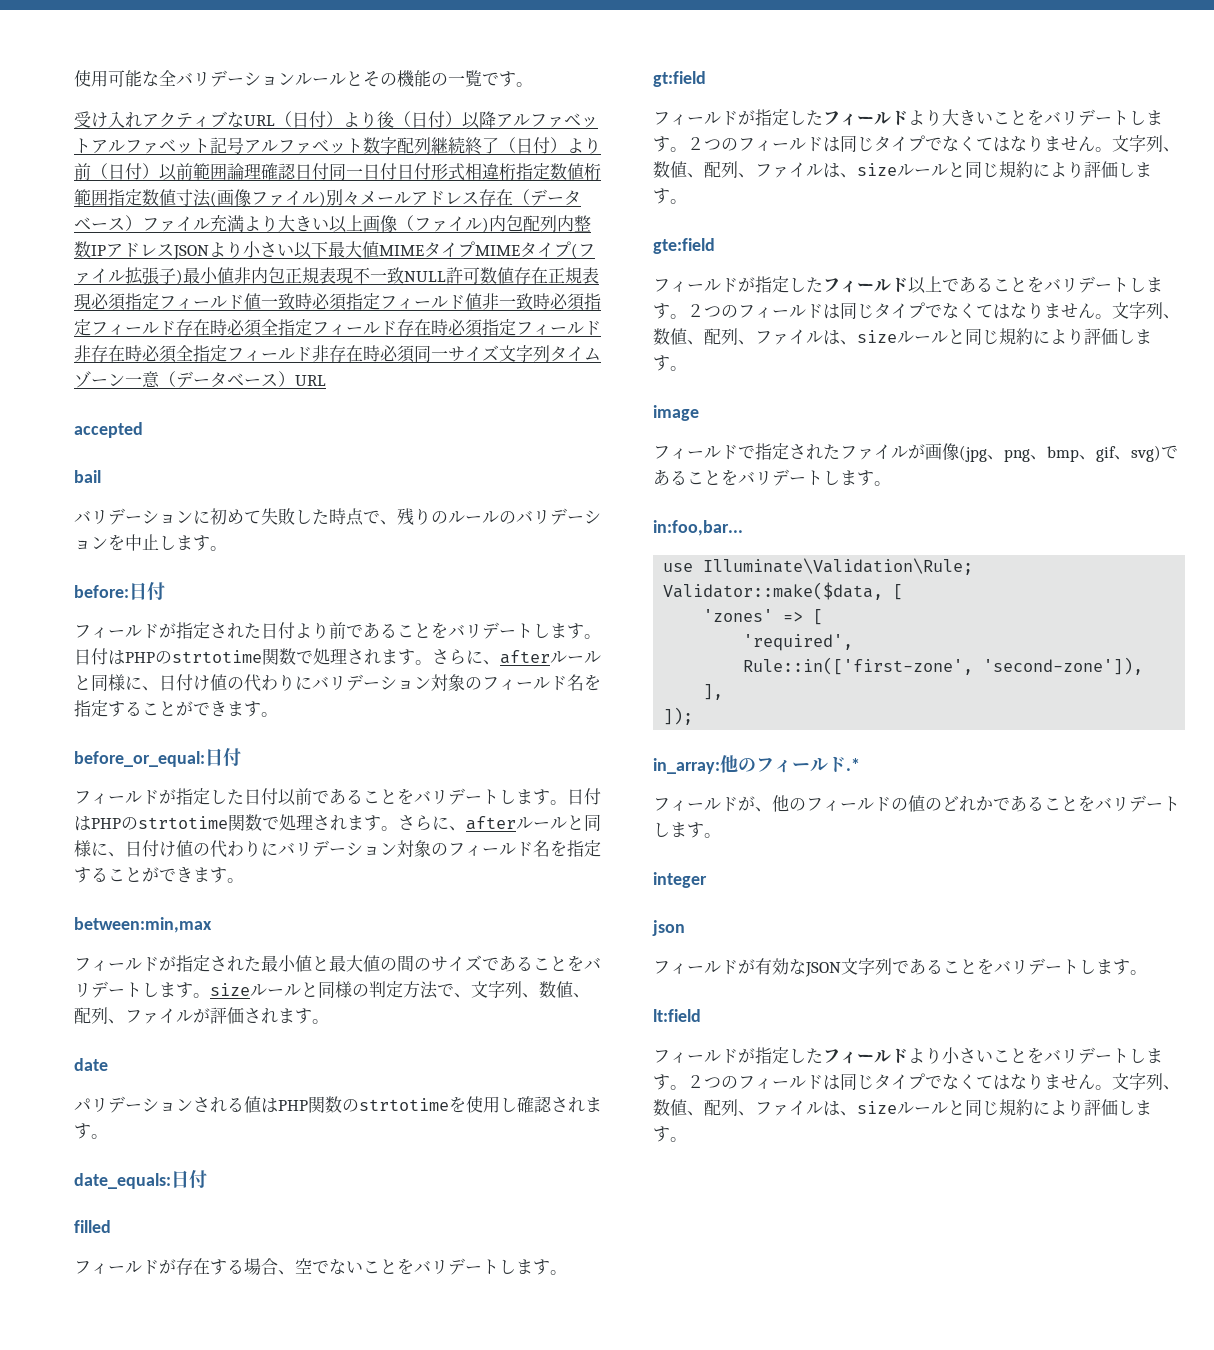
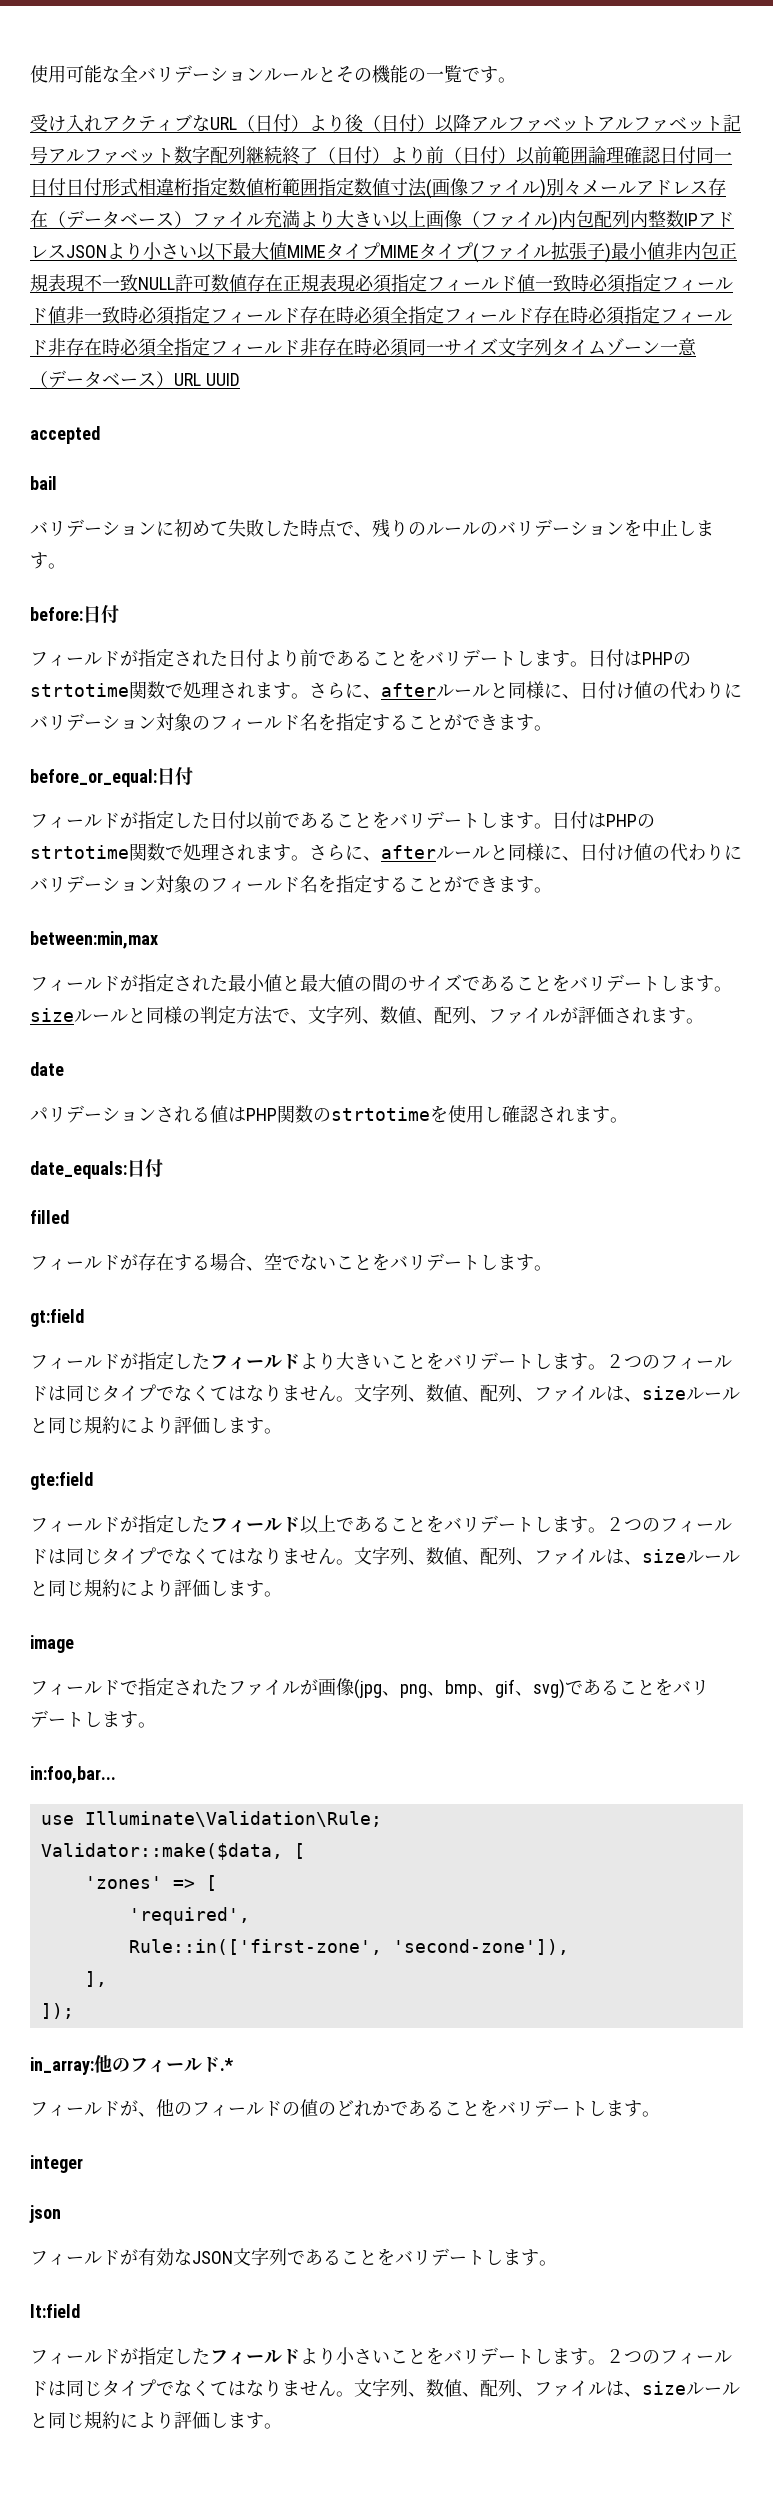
(326, 380) none -> [205,373,240,386] UUID

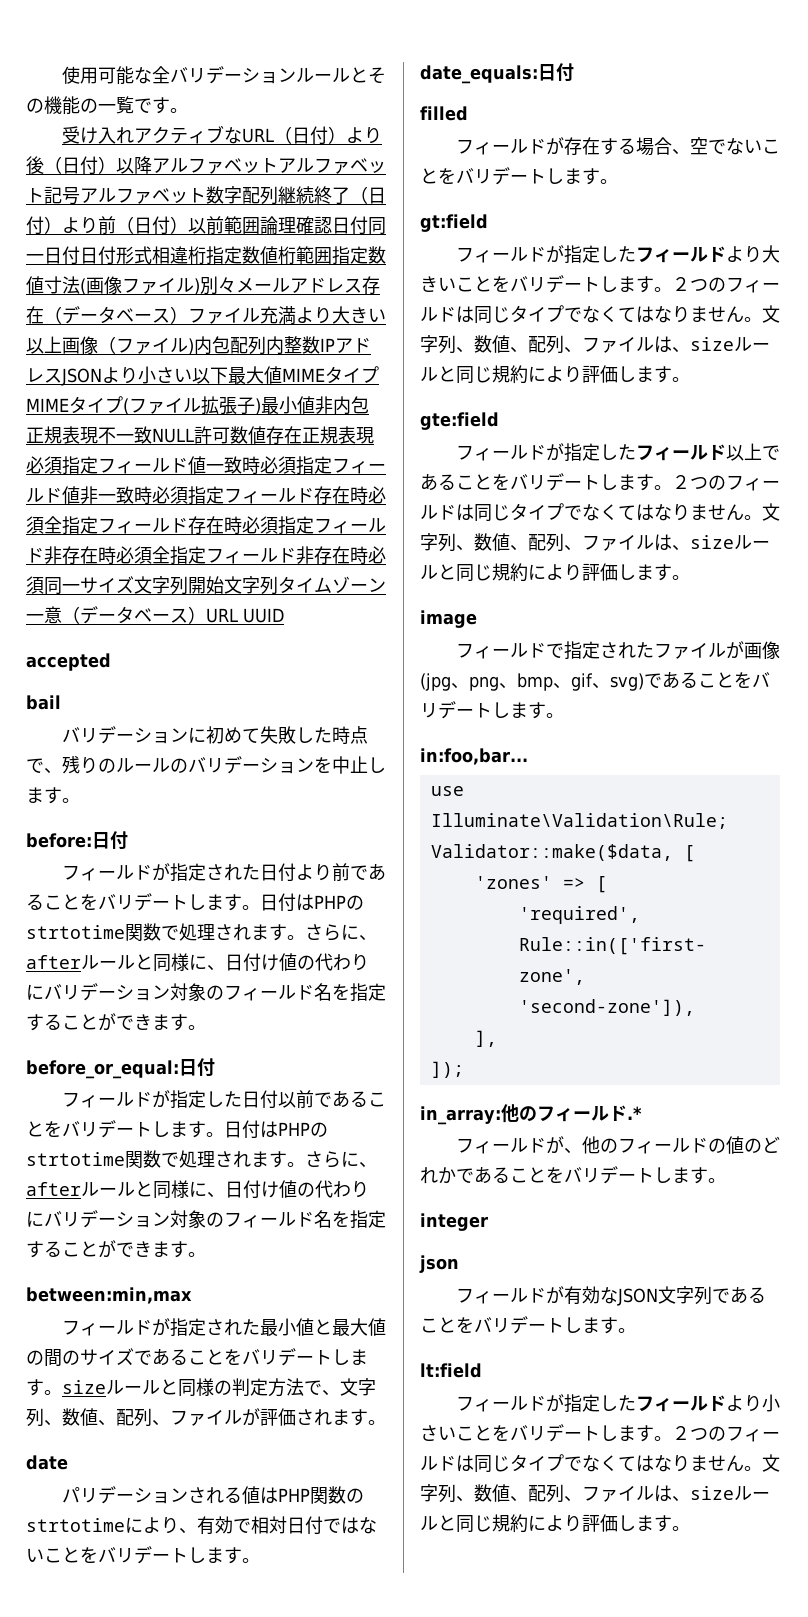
(552, 347) none -> [188,576,278,595] 開始文字列
[430,1105,574,1123] を使用し確認され -> [125,1516,377,1535] [26,1546,206,1564] により、有効で相対日付ではないことをバリデートし

